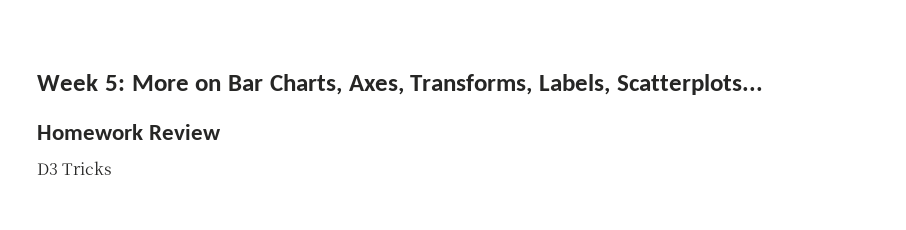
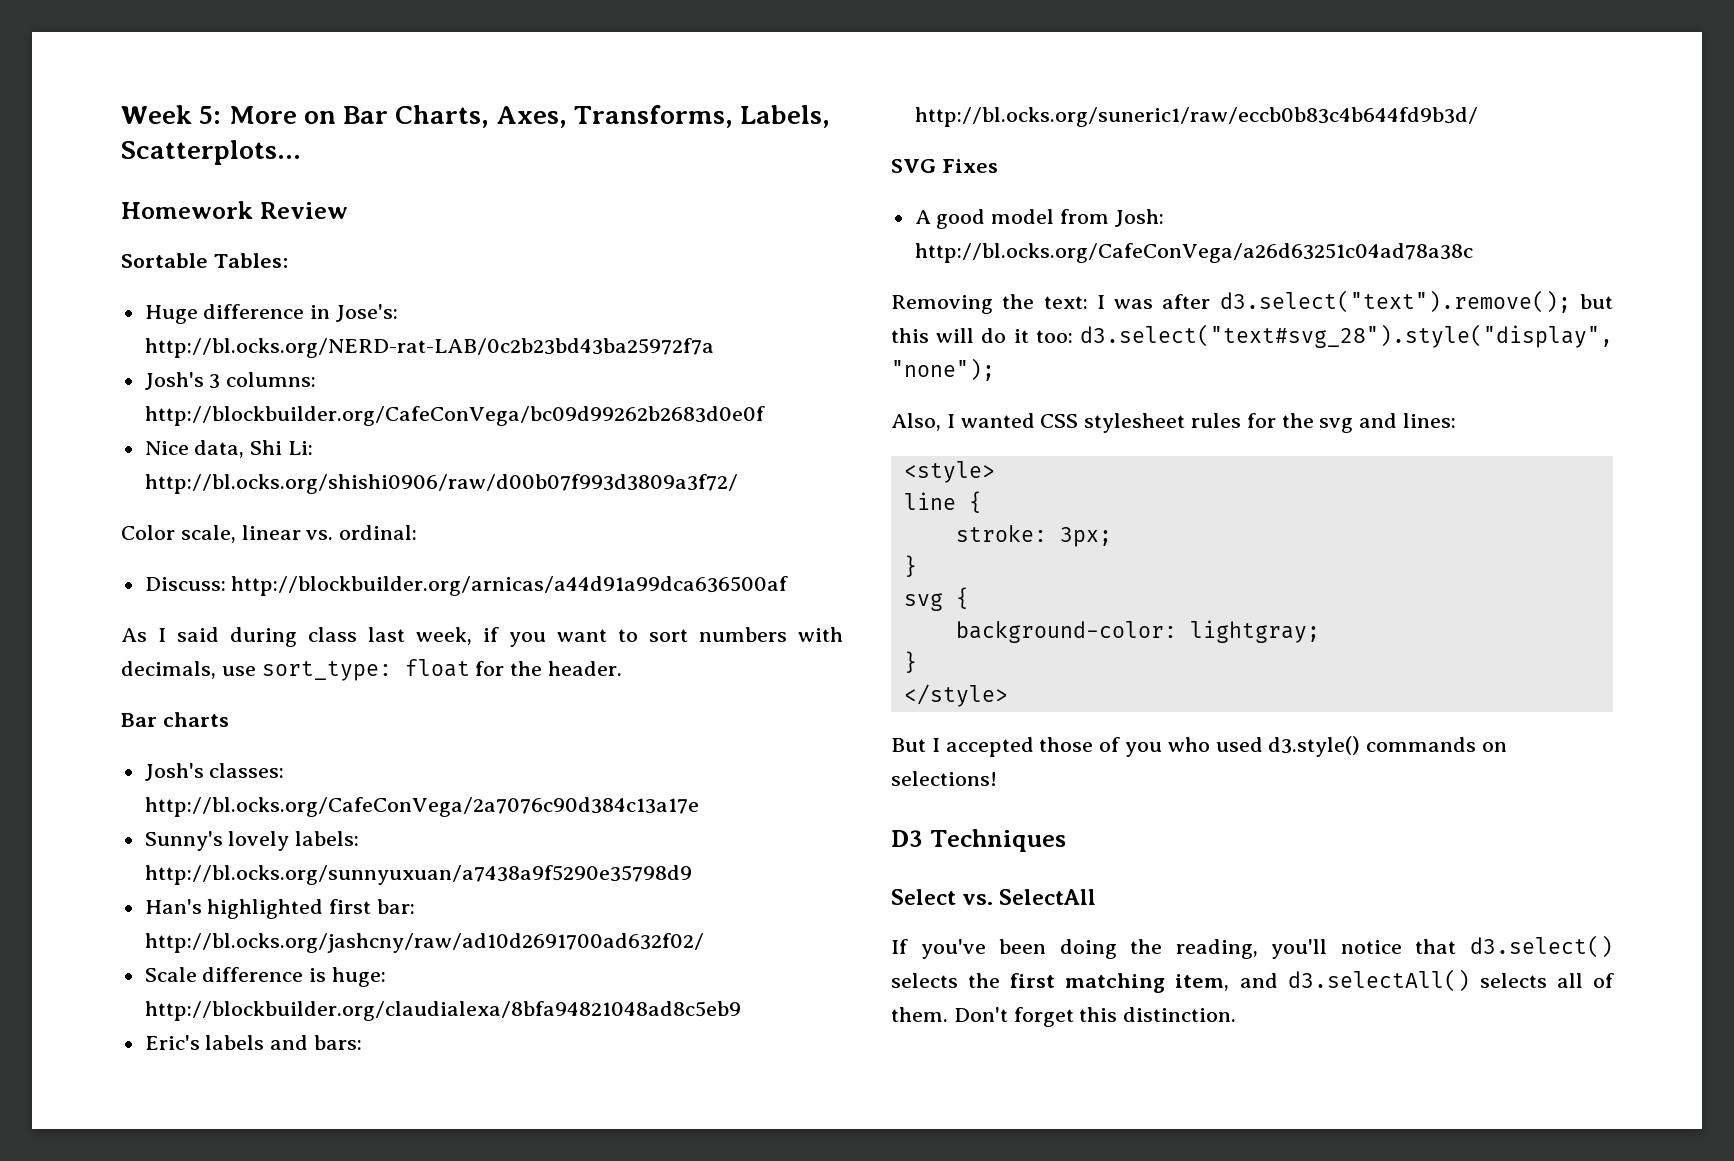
[37,161,113,175] D3 Tricks -> [121,253,288,268] [144,304,399,324] [144,338,714,358] [144,372,317,390] [144,406,765,426] [144,440,314,458] [144,474,738,494] [121,525,418,543] [144,576,789,596] [121,627,843,647] [121,659,623,681] [121,712,229,727] [144,763,285,781] [144,797,699,817] [144,831,360,851] [144,865,692,885] [144,899,416,919] [144,933,704,953] [144,967,387,987] [144,1001,741,1021] [144,1035,363,1050] [914,107,1478,127] [891,159,998,173] [914,209,1164,229] [914,243,1473,263] [891,290,1613,314] [891,324,1613,348] [891,358,995,381] [891,413,1457,433] [903,461,995,483] [903,491,982,513] [955,525,1112,547] [903,555,917,577] [903,587,969,611] [955,620,1320,643] [903,651,917,673] [903,684,1008,707] [891,736,1508,757] [891,771,997,786] [891,829,1066,852] [891,889,1097,905] [891,935,1613,959] [891,969,1614,993] [891,1007,1237,1027] Sortable Tables: // Huge difference in Jose's: http://bl.ocks.org/NERD-rat-LAB/0c2b23bd43ba25972f7a // Josh's 3 columns: http://blockbuilder.org/CafeConVega/bc09d99262b2683d0e0f // Nice data, Shi Li: http://bl.ocks.org/shishi0906/raw/d00b07f993d3809a3f72/ // Color scale, linear vs. ordinal: // Discuss: http://blockbuilder.org/arnicas/a44d91a99dca636500af // As I said during class last week, if you want to sort numbers with decimals, use sort_type: float for the header. // Bar charts // Josh's classes: http://bl.ocks.org/CafeConVega/2a7076c90d384c13a17e // Sunny's lovely labels: http://bl.ocks.org/sunnyuxuan/a7438a9f5290e35798d9 // Han's highlighted first bar: http://bl.ocks.org/jashcny/raw/ad10d2691700ad632f02/ // Scale difference is huge: http://blockbuilder.org/claudialexa/8bfa94821048ad8c5eb9 // Eric's labels and bars: http://bl.ocks.org/suneric1/raw/eccb0b83c4b644fd9b3d/ // SVG Fixes // A good model from Josh: http://bl.ocks.org/CafeConVega/a26d63251c04ad78a38c // Removing the text: I was after d3.select("text").remove(); but this will do it too: d3.select("text#svg_28").style("display", "none"); // Also, I wanted CSS stylesheet rules for the svg and lines: // <style> // line { // stroke: 3px; // } // svg { // background-color: lightgray; // } // </style> // But I accepted those of you who used d3.style() commands on selections! // D3 Techniques // Select vs. SelectAll // If you've been doing the reading, you'll notice that d3.select() selects the first matching item, and d3.selectAll() selects all of them. Don't forget this distinction.

